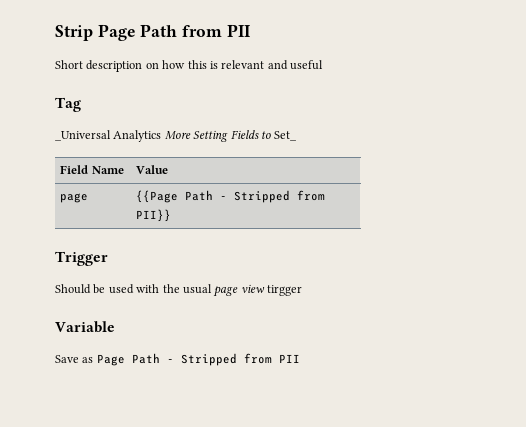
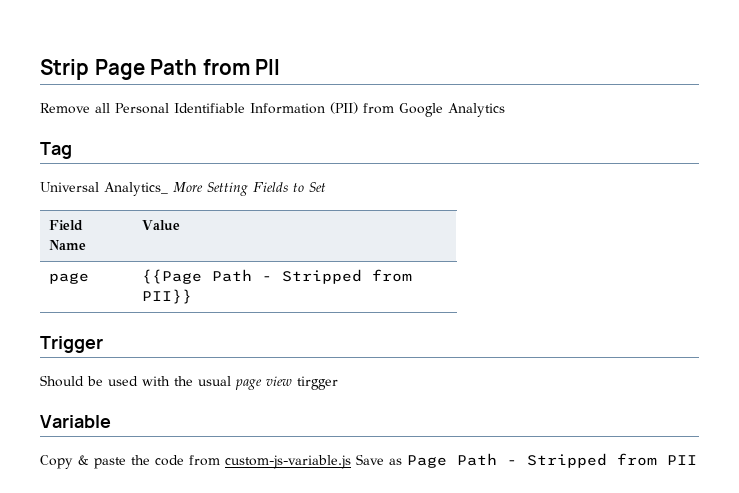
[55,60,323,72] Short description on how this is relevant and useful -> [40,102,505,117] Remove all Personal Identifiable Information (PII) from Google Analytics
[55,130,162,142] _Universal Analytics -> [40,182,168,196] Universal Analytics_
[274,131,298,141] Set_ -> [309,182,326,192] Set
(115, 327) none -> [40,455,351,469] Copy & paste the code from custom-js-variable.js

